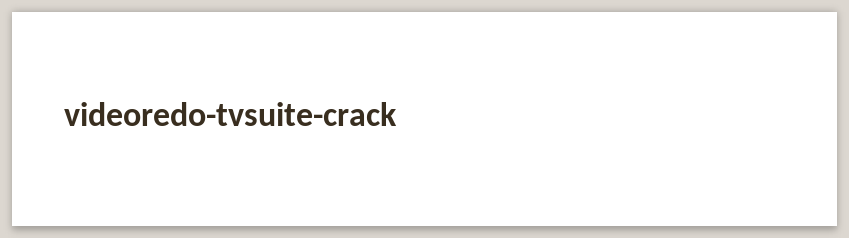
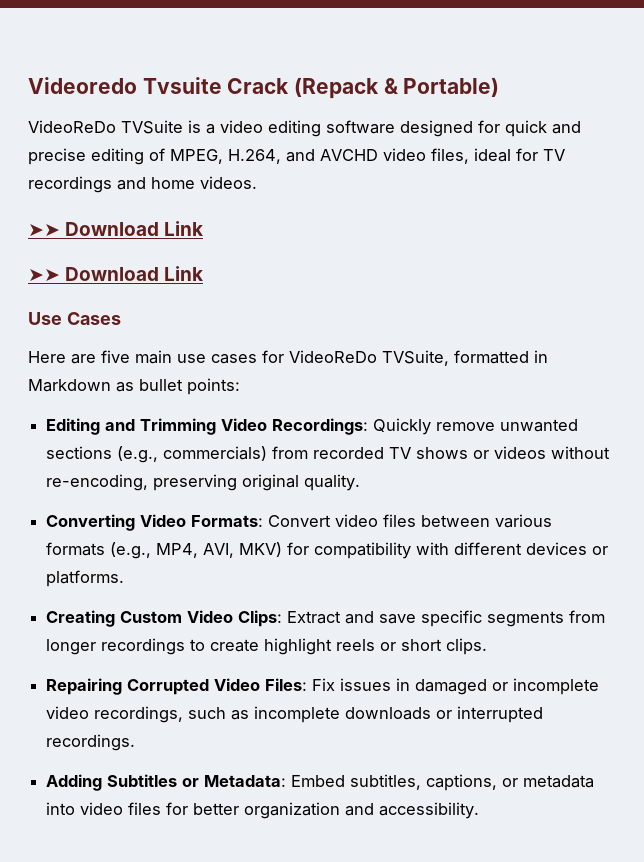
[64,102,397,126] videoredo-tvsuite-crack -> [28,77,500,99] [28,120,581,137] [28,148,565,165] [28,176,257,193] [28,221,204,237] [28,266,204,282] [28,312,121,325] [28,350,548,366] [28,378,240,395] [46,418,579,435] [46,446,611,463] [46,474,361,491] [46,514,553,531] [46,542,609,559] [46,570,125,587] [46,610,606,627] [46,638,488,655] [46,678,600,695] [46,706,544,723] [46,734,136,751] [46,774,595,791] [46,802,480,819] Videoredo Tvsuite Crack (Repack & Portable) // VideoReDo TVSuite is a video editing software designed for quick and precise editing of MPEG, H.264, and AVCHD video files, ideal for TV recordings and home videos. // ➤➤ Download Link // ➤➤ Download Link // Use Cases // Here are five main use cases for VideoReDo TVSuite, formatted in Markdown as bullet points: // Editing and Trimming Video Recordings: Quickly remove unwanted sections (e.g., commercials) from recorded TV shows or videos without re-encoding, preserving original quality. // Converting Video Formats: Convert video files between various formats (e.g., MP4, AVI, MKV) for compatibility with different devices or platforms. // Creating Custom Video Clips: Extract and save specific segments from longer recordings to create highlight reels or short clips. // Repairing Corrupted Video Files: Fix issues in damaged or incomplete video recordings, such as incomplete downloads or interrupted recordings. // Adding Subtitles or Metadata: Embed subtitles, captions, or metadata into video files for better organization and accessibility.

